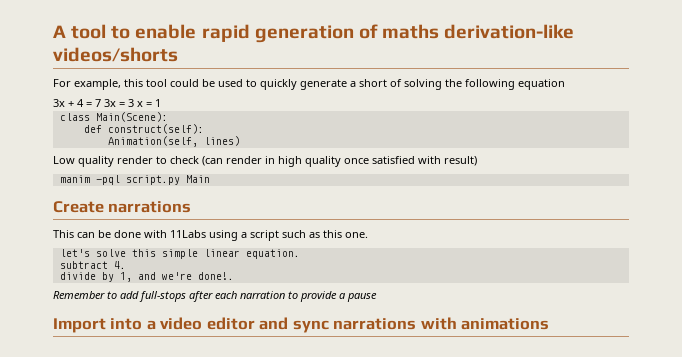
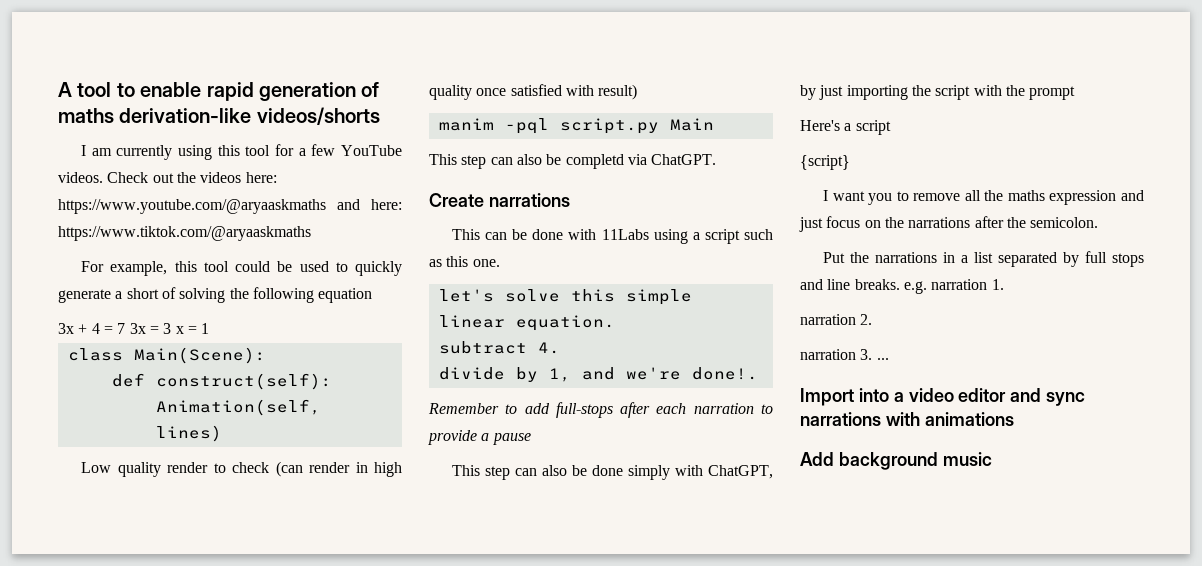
(178, 54) none -> [81,144,402,160] [58,172,277,183] [58,199,402,214] [58,226,311,241] // I am currently using this tool for a few YouTube videos. Check out the videos here: https://www.youtube.com/@aryaaskmaths and here: https://www.tiktok.com/@aryaaskmaths
(210, 179) none -> [429,154,717,169] // This step can also be completd via ChatGPT.
(377, 297) none -> [452,465,773,480] [800,85,1076,100] [800,120,891,135] [800,155,850,170] [823,190,1144,205] [799,216,1099,232] [823,251,1144,267] [800,279,1004,294] [800,314,873,325] [800,349,889,360] // This step can also be done simply with ChatGPT, by just importing the script with the prompt // Here's a script // {script} // I want you to remove all the maths expression and just focus on the narrations after the semicolon. // Put the narrations in a list separated by full stops and line breaks. e.g. narration 1. // narration 2. // narration 3. ...
(550, 324) none -> [800,452,992,470] // Add background music

